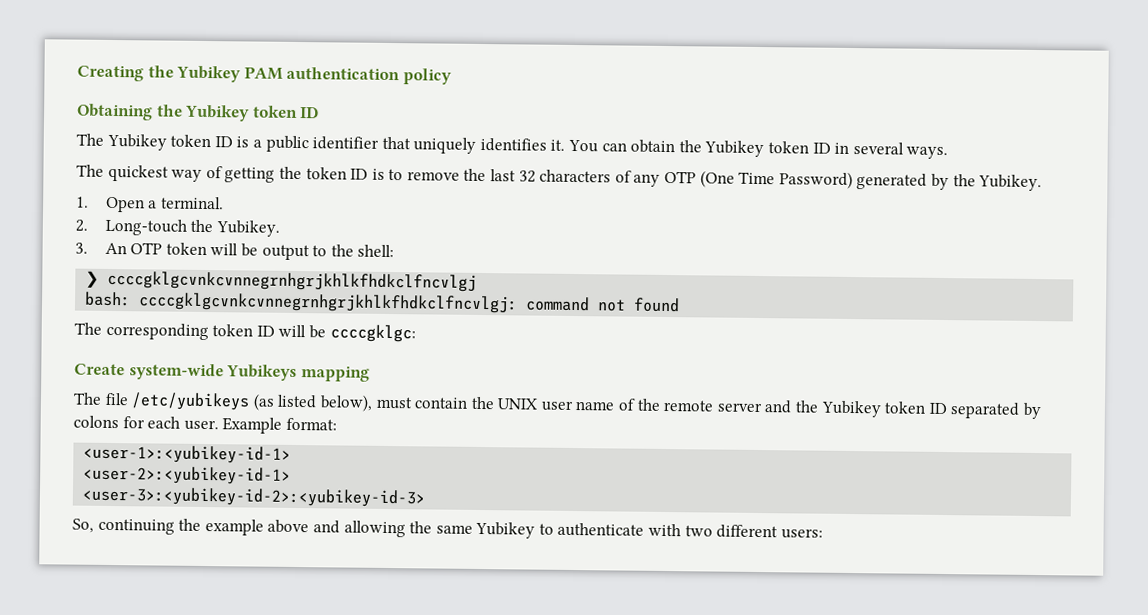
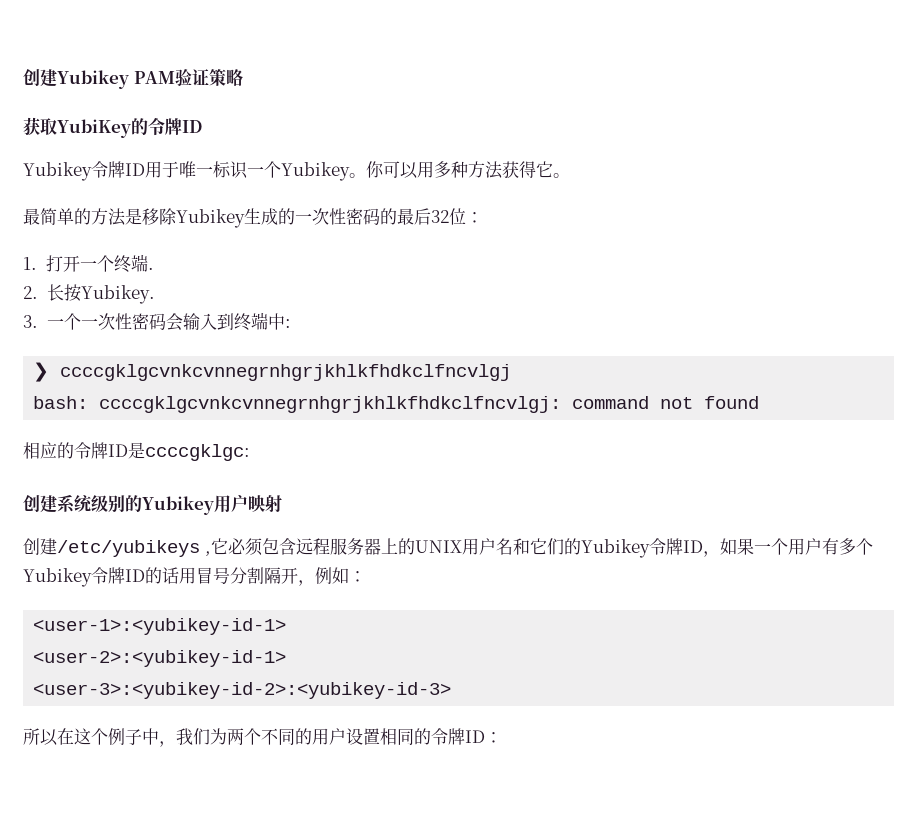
[77,65,452,85] [77,103,320,122] [76,133,949,160] [76,164,1043,192] [76,196,224,213] [75,218,280,237] [75,242,395,261] Creating the Yubikey PAM authentication policy // Obtaining the Yubikey token ID // The Yubikey token ID is a public identifier that uniquely identifies it. You can obtain the Yubikey token ID in several ways. // The quickest way of getting the token ID is to remove the last 32 characters of any OTP (One Time Password) generated by the Yubikey. // 1. Open a terminal. // 2. Long-touch the Yubikey. // 3. An OTP token will be output to the shell: -> [23,68,243,89] [23,117,202,138] [23,161,570,181] [23,208,483,228] [23,254,154,273] [23,284,155,304] [23,312,291,331] 创建Yubikey PAM验证策略 // 获取YubiKey的令牌ID // Yubikey令牌ID用于唯一标识一个Yubikey。你可以用多种方法获得它。 // 最简单的方法是移除Yubikey生成的一次性密码的最后32位： // 1.打开一个终端. // 2.长按Yubikey. // 3.一个一次性密码会输入到终端中:
[74,322,416,343] [74,363,370,382] [73,392,1041,420] [73,415,337,434] [83,444,292,464] [83,465,292,485] [82,486,427,508] [72,518,823,539] The corresponding token ID will be ccccgklgc: // Create system-wide Yubikeys mapping // The file /etc/yubikeys (as listed below), must contain the UNIX user name of the remote server and the Yubikey token ID separated by colons for each user. Example format: // <user-1>:<yubikey-id-1> // <user-2>:<yubikey-id-1> // <user-3>:<yubikey-id-2>:<yubikey-id-3> // So, continuing the example above and allowing the same Yubikey to authenticate with two different users: -> [23,442,250,461] [23,494,282,515] [23,538,873,558] [23,567,366,587] [33,618,287,635] [33,650,287,667] [33,682,452,699] [23,728,502,747] 相应的令牌ID是ccccgklgc: // 创建系统级别的Yubikey用户映射 // 创建/etc/yubikeys ,它必须包含远程服务器上的UNIX用户名和它们的Yubikey令牌ID，如果一个用户有多个Yubikey令牌ID的话用冒号分割隔开，例如： // <user-1>:<yubikey-id-1> // <user-2>:<yubikey-id-1> // <user-3>:<yubikey-id-2>:<yubikey-id-3> // 所以在这个例子中，我们为两个不同的用户设置相同的令牌ID：

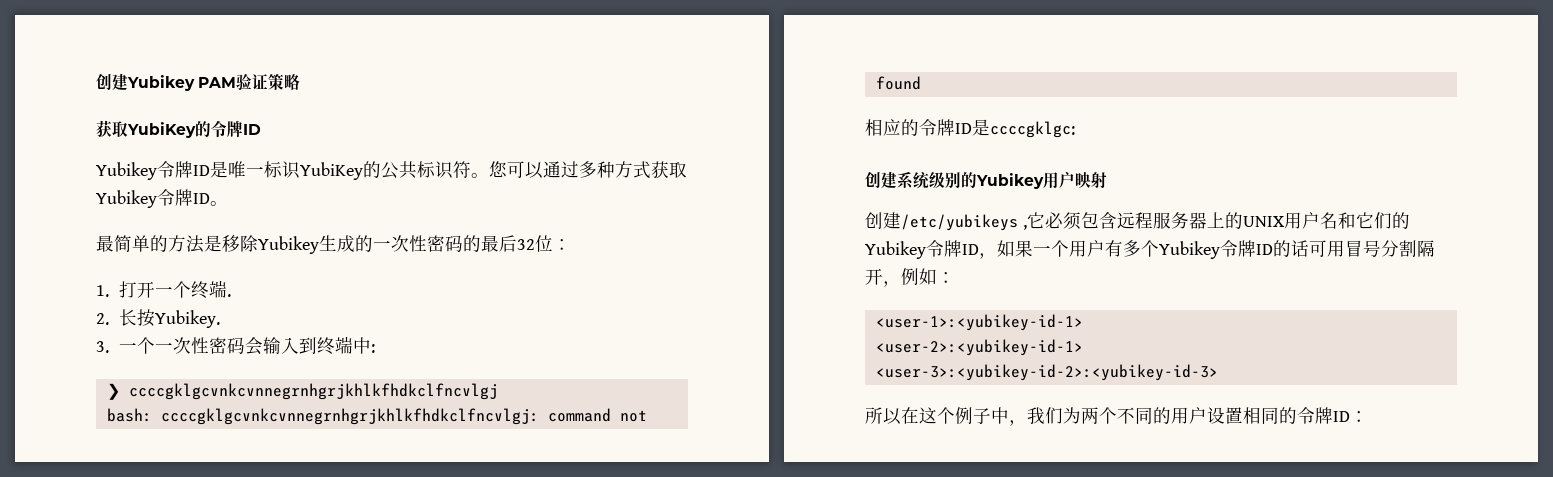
[145,161,179,178] 用于 -> [210,161,228,178] 是
[247,161,553,181] 一个Yubikey。你可以用多种方法获得它 -> [300,161,687,180] [96,189,210,208] YubiKey的公共标识符。您可以通过多种方式获取Yubikey令牌ID
(179, 575) none -> [1309,240,1327,257] 可

